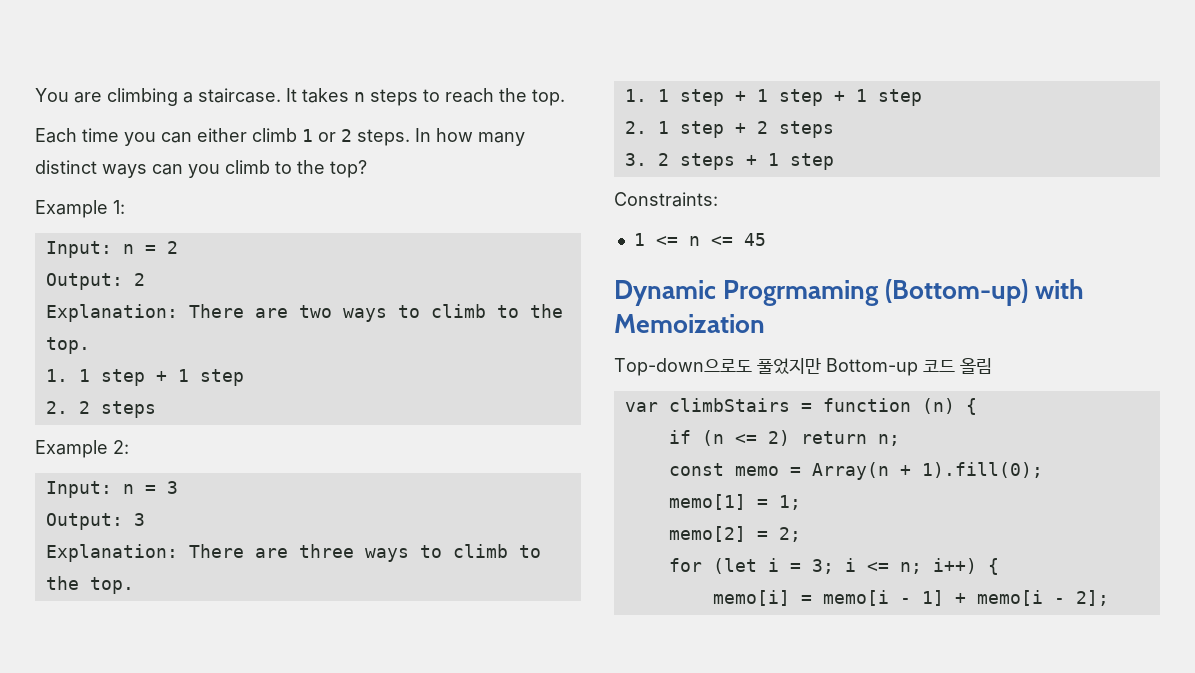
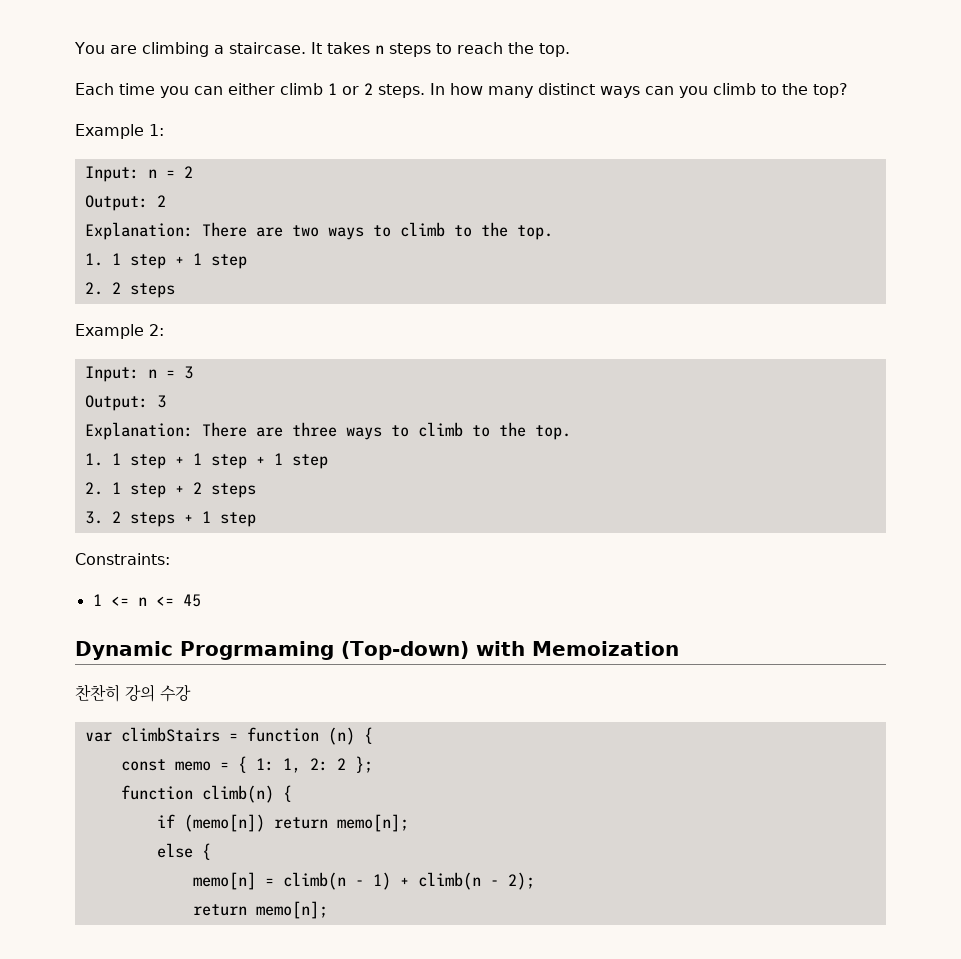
[885,279,1029,306] (Bottom-up) -> [341,641,469,660] (Top-down)
[614,358,992,376] Top-down으로도 풀었지만 Bottom-up 코드 올림 -> [75,684,191,702] 찬찬히 강의 수강
[668,430,900,446] [668,462,1043,480] [668,494,801,510] [668,526,801,542] [668,558,999,575] [712,590,1109,606] if (n <= 2) return n; // const memo = Array(n + 1).fill(0); // memo[1] = 1; // memo[2] = 2; // for (let i = 3; i <= n; i++) { // memo[i] = memo[i - 1] + memo[i - 2]; -> [120,756,373,773] [120,785,292,803] [156,814,409,832] [156,843,211,860] [192,872,535,890] [192,901,328,919] const memo = { 1: 1, 2: 2 }; // function climb(n) { // if (memo[n]) return memo[n]; // else { // memo[n] = climb(n - 1) + climb(n - 2); // return memo[n];

